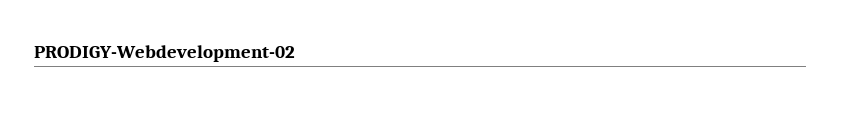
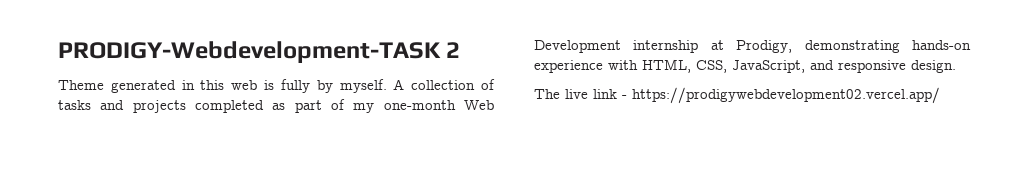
[34,45,295,62] PRODIGY-Webdevelopment-02 -> [58,41,461,63] [58,79,495,93] [58,99,494,113] [534,40,971,53] [534,59,956,73] [534,87,940,104] PRODIGY-Webdevelopment-TASK 2 // Theme generated in this web is fully by myself. A collection of tasks and projects completed as part of my one-month Web Development internship at Prodigy, demonstrating hands-on experience with HTML, CSS, JavaScript, and responsive design. // The live link - https://prodigywebdevelopment02.vercel.app/

